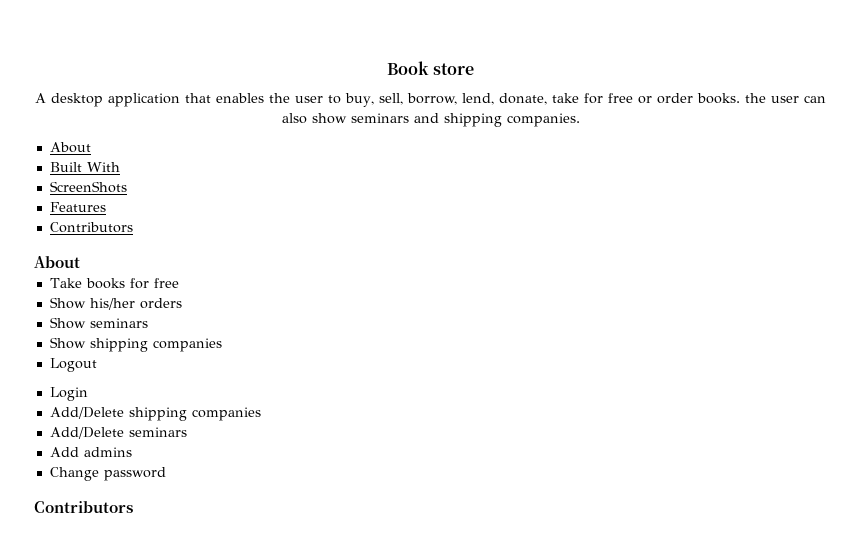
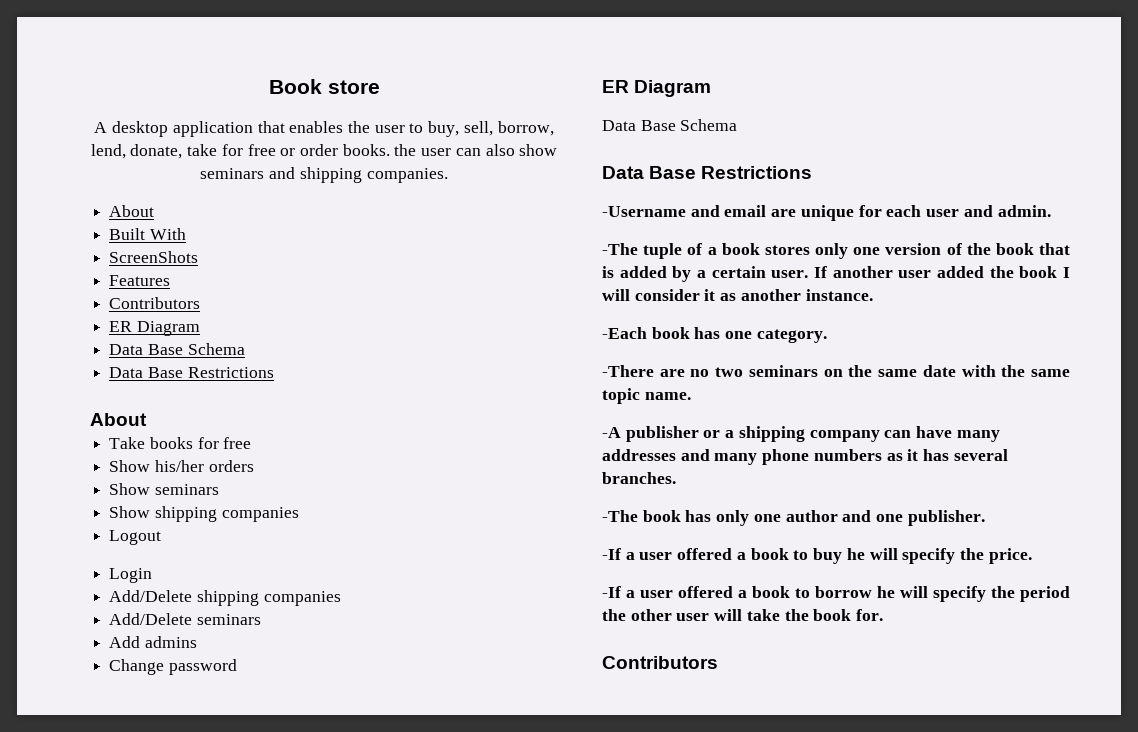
(133, 227) none -> [109,321,200,336] [109,343,245,355] [109,367,274,378] // ER Diagram // Data Base Schema // Data Base Restrictions
(166, 474) none -> [602,80,712,97] [602,119,738,131] [602,166,813,179] [602,205,1051,221] [602,243,1070,259] [602,266,1070,282] [602,289,873,301] [602,327,827,343] [602,365,1070,377] [602,388,691,404] [602,426,1000,442] [602,449,1008,465] [602,472,676,484] [602,510,985,526] [602,548,1032,564] [602,586,1070,602] [602,609,884,621] // ER Diagram // Data Base Schema // Data Base Restrictions // -Username and email are unique for each user and admin. // -The tuple of a book stores only one version of the book that is added by a certain user. If another user added the book I will consider it as another instance. // -Each book has one category. // -There are no two seminars on the same date with the same topic name. // -A publisher or a shipping company can have many addresses and many phone numbers as it has several branches. // -The book has only one author and one publisher. // -If a user offered a book to buy he will specify the price. // -If a user offered a book to borrow he will specify the period the other user will take the book for.

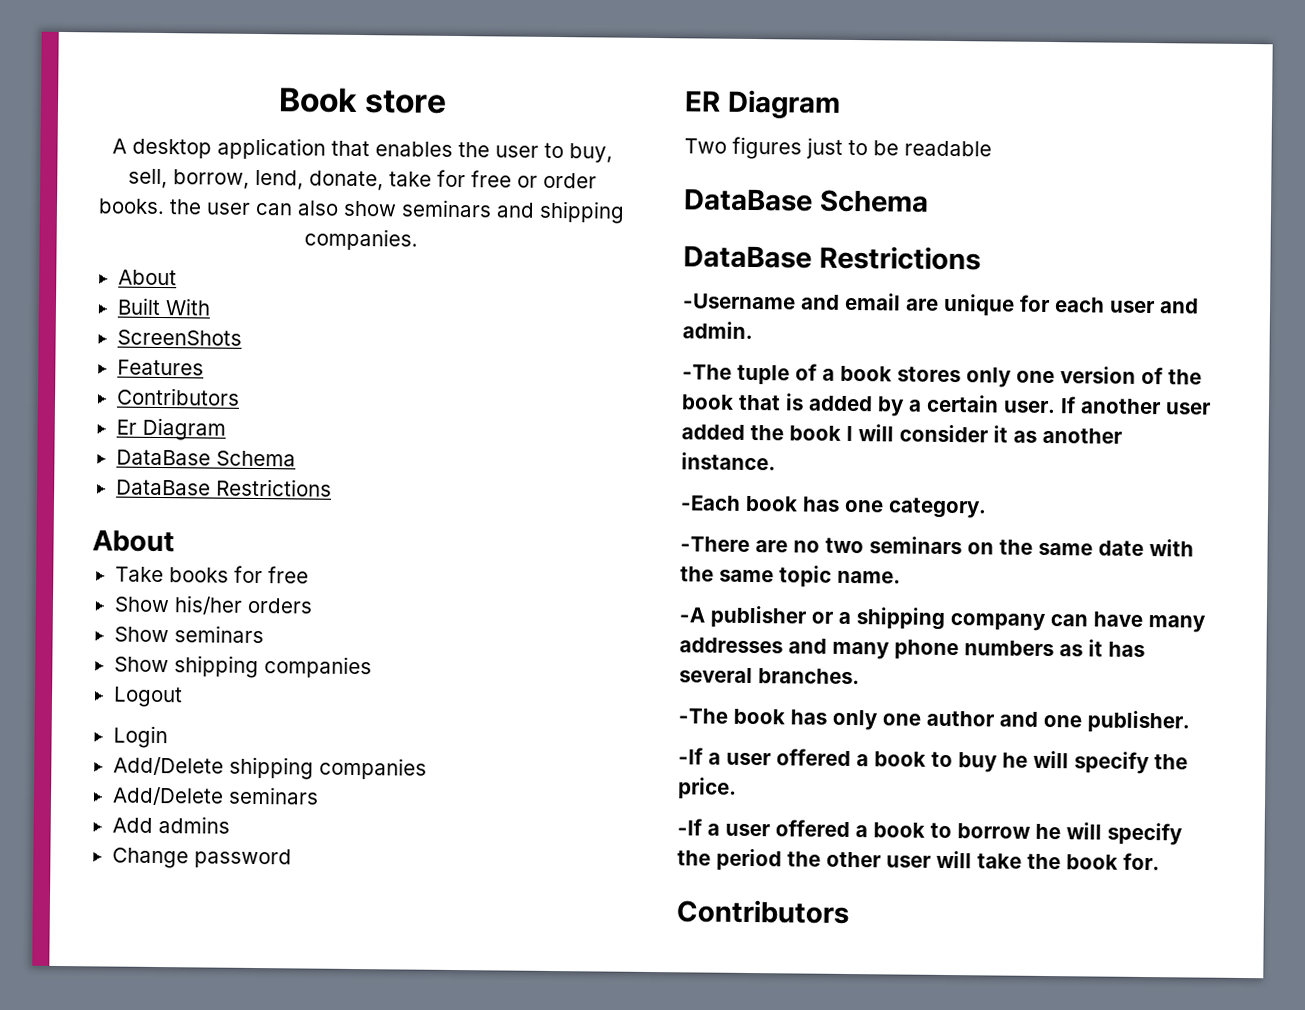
[109,321,200,336] [109,343,245,355] [109,367,183,378] ER Diagram // Data Base Schema // Data Base -> [115,417,226,441] [115,449,296,467] [115,479,211,496] Er Diagram // DataBase Schema // DataBase
[602,119,738,131] [602,166,697,179] Data Base Schema // Data Base -> [684,136,992,160] [683,188,929,213] [683,245,812,269] Two figures just to be readable // DataBase Schema // DataBase

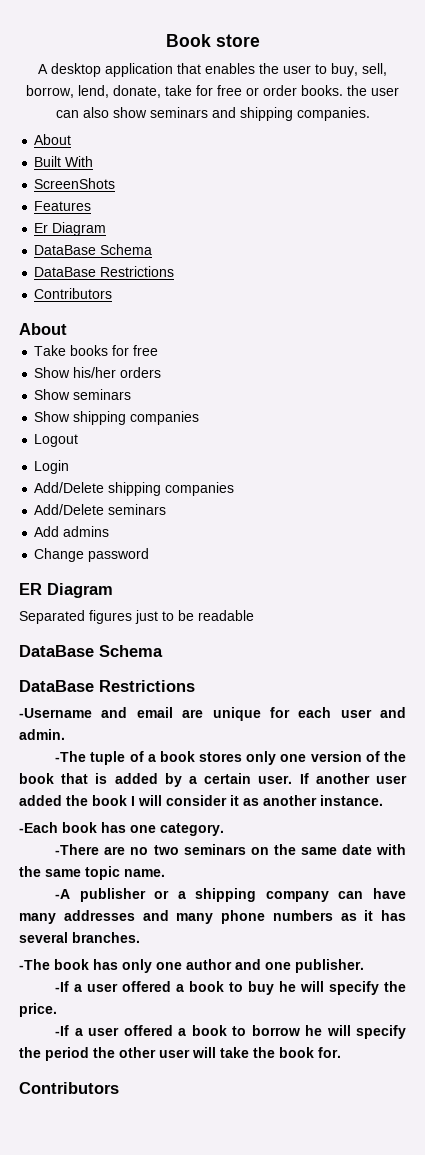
[115,387,240,406] // Contributors -> (92, 206) none
(332, 487) none -> [34,288,113,299] // Contributors
[684,138,727,154] Two -> [19,610,85,624] Separated

